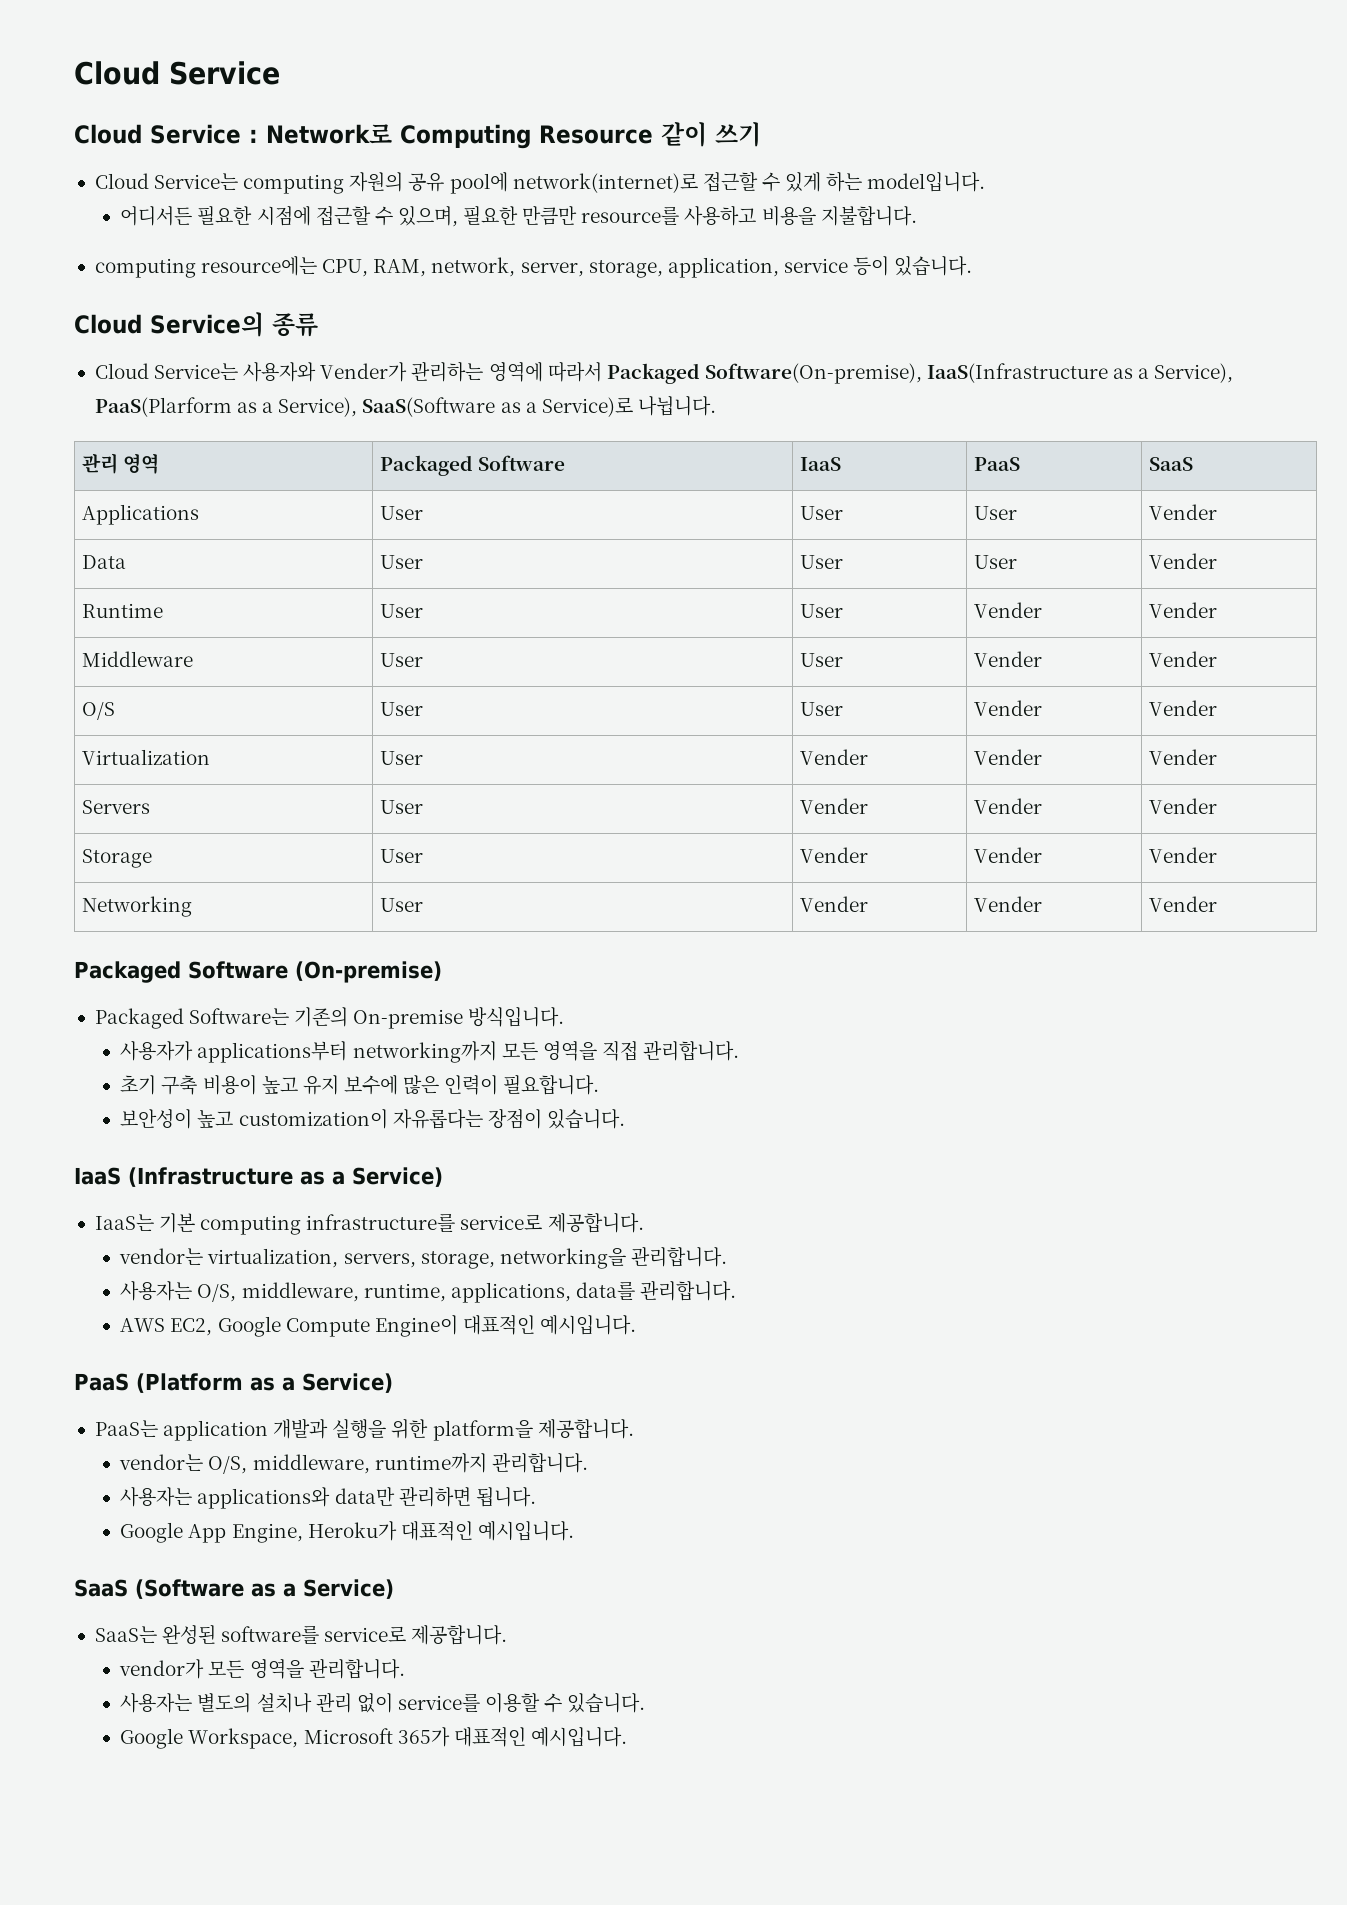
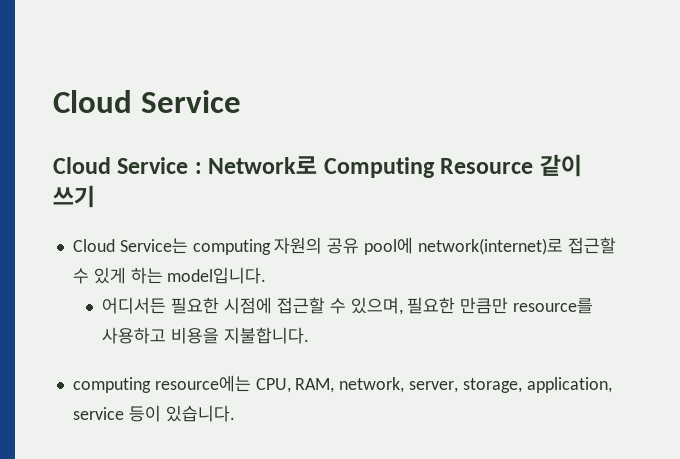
[74,312,318,337] [94,361,1234,384] [94,396,716,417] [81,453,159,474] [379,455,565,476] [799,457,841,471] [973,457,1020,471] [1148,457,1193,471] [81,504,199,525] [379,506,423,520] [799,506,843,520] [973,506,1017,520] [1148,504,1217,520] [81,555,126,569] [379,555,423,569] [799,555,843,569] [973,555,1017,569] [1148,553,1217,569] [81,603,163,618] [379,604,423,618] [799,604,843,618] [973,602,1042,618] [1148,602,1217,618] [81,651,193,667] [379,653,423,667] [799,653,843,667] [973,651,1042,667] [1148,651,1217,667] [81,702,115,720] [379,702,423,716] [799,702,843,716] [973,700,1042,716] [1148,700,1217,716] [81,749,210,765] [379,751,423,765] [799,749,868,765] [973,749,1042,765] [1148,749,1217,765] [81,800,150,814] [379,800,423,814] [799,798,868,814] [973,798,1042,814] [1148,798,1217,814] [81,849,152,868] [379,849,423,863] [799,847,868,863] [973,847,1042,863] [1148,847,1217,863] [81,896,192,917] [379,898,423,912] [799,896,868,912] [973,896,1042,912] [1148,896,1217,912] [74,961,442,983] [94,1007,565,1029] [120,1040,740,1063] [120,1074,600,1095] [120,1109,625,1129] [74,1167,443,1187] [94,1213,644,1235] [119,1246,727,1269] [120,1280,737,1303] [120,1315,637,1337] [74,1373,393,1393] [94,1418,634,1441] [119,1452,588,1474] [120,1486,536,1509] [120,1521,574,1543] [74,1579,394,1599] [94,1625,508,1645] [119,1658,405,1679] [120,1692,646,1713] [120,1727,627,1749] // Cloud Service의 종류 // Cloud Service는 사용자와 Vender가 관리하는 영역에 따라서 Packaged Software(On-premise), IaaS(Infrastructure as a Service), PaaS(Plarform as a Service), SaaS(Software as a Service)로 나뉩니다. // 관리 영역 | Packaged Software | IaaS | PaaS | SaaS // Applications | User | User | User | Vender // Data | User | User | User | Vender // Runtime | User | User | Vender | Vender // Middleware | User | User | Vender | Vender // O/S | User | User | Vender | Vender // Virtualization | User | Vender | Vender | Vender // Servers | User | Vender | Vender | Vender // Storage | User | Vender | Vender | Vender // Networking | User | Vender | Vender | Vender // Packaged Software (On-premise) // Packaged Software는 기존의 On-premise 방식입니다. // 사용자가 applications부터 networking까지 모든 영역을 직접 관리합니다. // 초기 구축 비용이 높고 유지 보수에 많은 인력이 필요합니다. // 보안성이 높고 customization이 자유롭다는 장점이 있습니다. // IaaS (Infrastructure as a Service) // IaaS는 기본 computing infrastructure를 service로 제공합니다. // vendor는 virtualization, servers, storage, networking을 관리합니다. // 사용자는 O/S, middleware, runtime, applications, data를 관리합니다. // AWS EC2, Google Compute Engine이 대표적인 예시입니다. // PaaS (Platform as a Service) // PaaS는 application 개발과 실행을 위한 platform을 제공합니다. // vendor는 O/S, middleware, runtime까지 관리합니다. // 사용자는 applications와 data만 관리하면 됩니다. // Google App Engine, Heroku가 대표적인 예시입니다. // SaaS (Software as a Service) // SaaS는 완성된 software를 service로 제공합니다. // vendor가 모든 영역을 관리합니다. // 사용자는 별도의 설치나 관리 없이 service를 이용할 수 있습니다. // Google Workspace, Microsoft 365가 대표적인 예시입니다. -> (235, 413) none

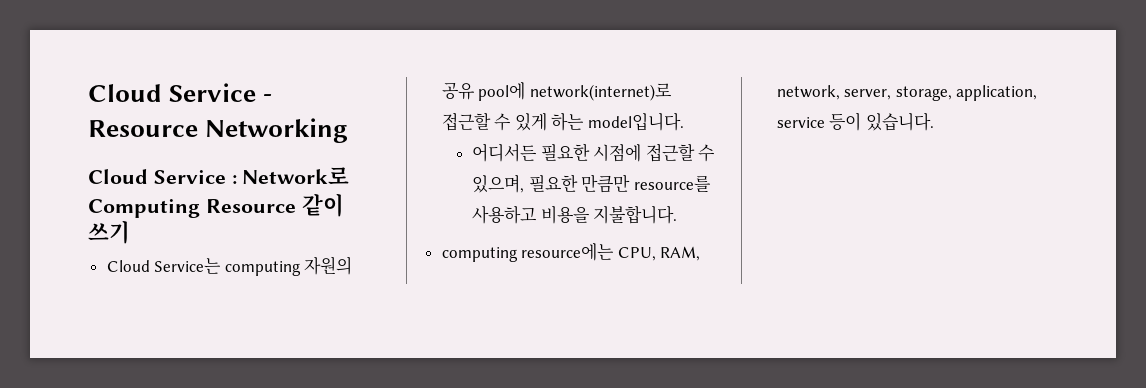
[53,90,241,113] Cloud Service -> [88,83,273,102] [88,118,349,143] Cloud Service - Resource Networking

